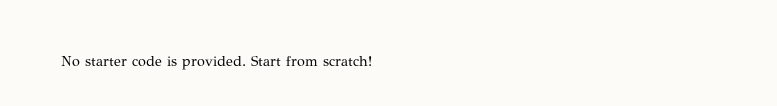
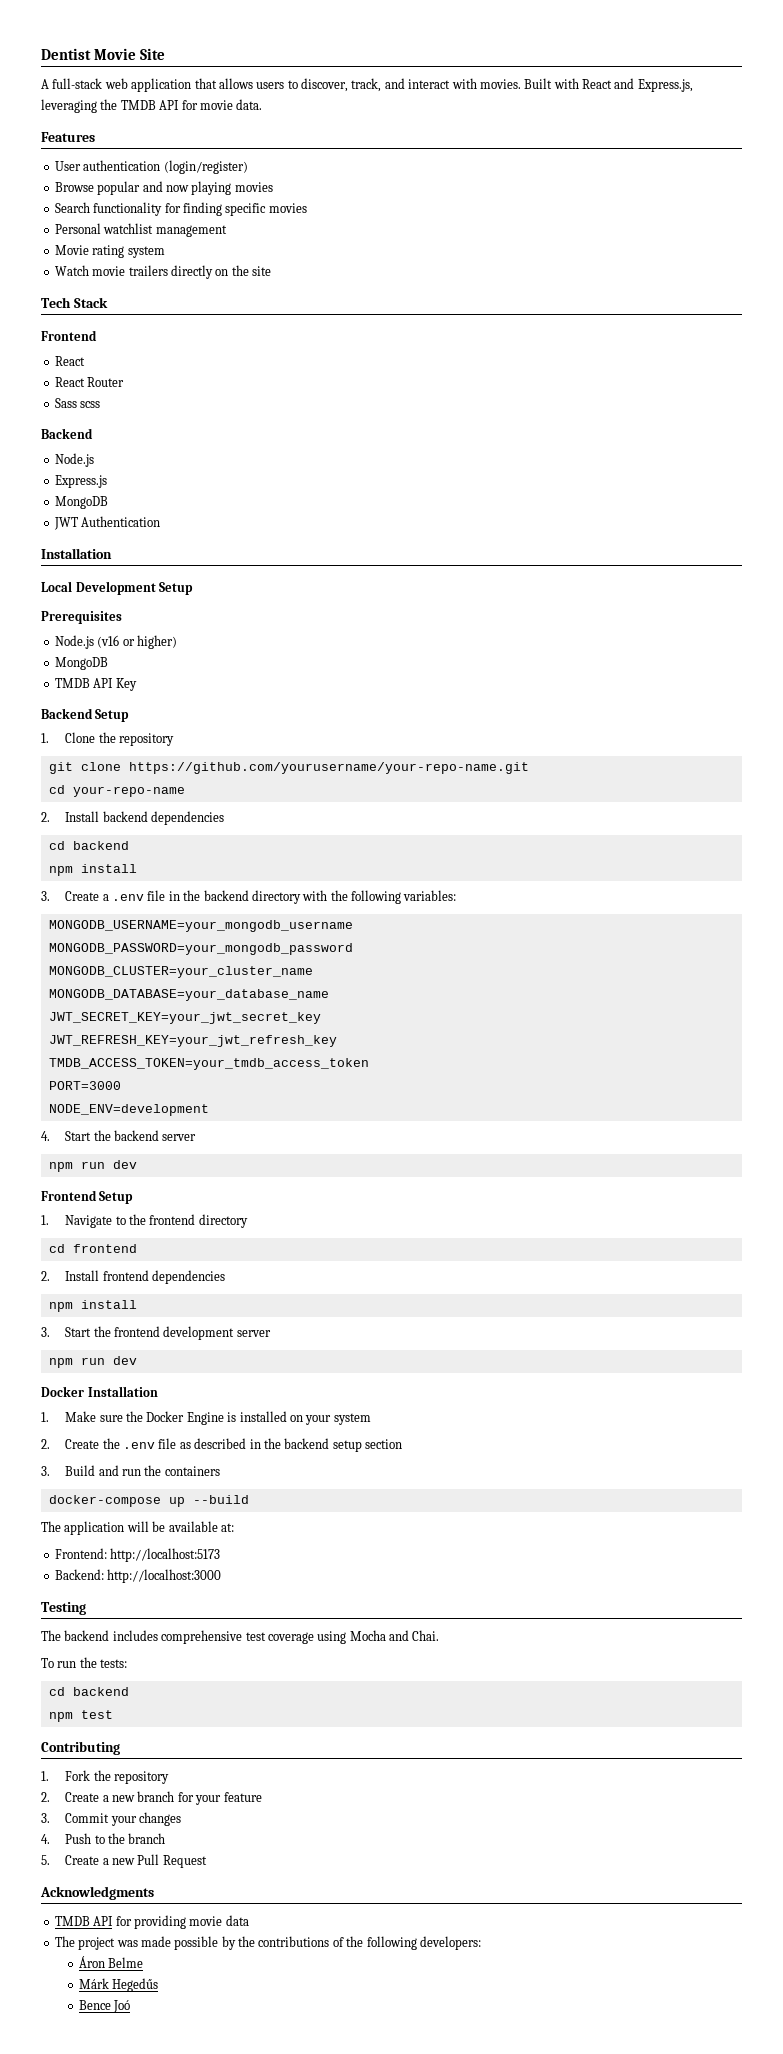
[61,55,372,70] No starter code is provided. Start from scratch! -> [41,48,165,60] [41,78,693,92] [41,99,263,113] [41,132,95,142] [54,160,248,174] [54,181,273,195] [54,202,307,216] [54,223,227,237] [54,245,165,258] [54,265,271,279] [41,297,108,308] [41,330,97,341] [54,356,85,366] [54,377,125,387] [54,398,101,408] [41,428,93,439] [54,453,94,467] [54,475,107,488] [54,496,108,509] [53,516,161,530] [41,548,112,559] [41,581,194,595] [41,611,122,624] [54,635,177,649] [54,657,108,670] [54,678,137,691] [41,708,130,722] [41,732,174,746] [48,762,529,774] [48,785,185,797] [41,811,224,825] [48,841,129,850] [48,864,137,876] [41,890,457,904] [48,920,353,932] [48,943,353,955] [48,966,313,978] [48,989,329,1001] [48,1012,321,1024] [48,1035,337,1047] [48,1058,369,1070] [48,1081,121,1090] [48,1104,209,1116] [41,1130,197,1141] [48,1160,137,1172] [41,1190,134,1204] [41,1214,248,1228] [48,1244,137,1253] [41,1270,225,1284] [48,1300,137,1312] [41,1326,271,1340] [48,1356,137,1368] [41,1386,158,1397] [41,1411,371,1425] [41,1438,402,1452] [41,1465,220,1476] [48,1495,249,1507] [41,1521,234,1535] [54,1548,221,1562] [54,1569,222,1583] [41,1602,86,1615] [41,1630,440,1644] [41,1657,128,1668] [48,1687,129,1696] [48,1710,113,1722] [41,1741,120,1755] [41,1770,169,1784] [41,1791,262,1805] [41,1812,181,1826] [41,1833,166,1844] [41,1854,207,1868] [40,1886,154,1900] [54,1915,249,1929] [54,1936,481,1950] [78,1956,144,1968] [78,1978,159,1992] [78,2000,131,2013] Dentist Movie Site // A full-stack web application that allows users to discover, track, and interact with movies. Built with React and Express.js, leveraging the TMDB API for movie data. // Features // User authentication (login/register) // Browse popular and now playing movies // Search functionality for finding specific movies // Personal watchlist management // Movie rating system // Watch movie trailers directly on the site // Tech Stack // Frontend // React // React Router // Sass scss // Backend // Node.js // Express.js // MongoDB // JWT Authentication // Installation // Local Development Setup // Prerequisites // Node.js (v16 or higher) // MongoDB // TMDB API Key // Backend Setup // 1. Clone the repository // git clone https://github.com/yourusername/your-repo-name.git // cd your-repo-name // 2. Install backend dependencies // cd backend // npm install // 3. Create a .env file in the backend directory with the following variables: // MONGODB_USERNAME=your_mongodb_username // MONGODB_PASSWORD=your_mongodb_password // MONGODB_CLUSTER=your_cluster_name // MONGODB_DATABASE=your_database_name // JWT_SECRET_KEY=your_jwt_secret_key // JWT_REFRESH_KEY=your_jwt_refresh_key // TMDB_ACCESS_TOKEN=your_tmdb_access_token // PORT=3000 // NODE_ENV=development // 4. Start the backend server // npm run dev // Frontend Setup // 1. Navigate to the frontend directory // cd frontend // 2. Install frontend dependencies // npm install // 3. Start the frontend development server // npm run dev // Docker Installation // 1. Make sure the Docker Engine is installed on your system // 2. Create the .env file as described in the backend setup section // 3. Build and run the containers // docker-compose up --build // The application will be available at: // Frontend: http://localhost:5173 // Backend: http://localhost:3000 // Testing // The backend includes comprehensive test coverage using Mocha and Chai. // To run the tests: // cd backend // npm test // Contributing // 1. Fork the repository // 2. Create a new branch for your feature // 3. Commit your changes // 4. Push to the branch // 5. Create a new Pull Request // Acknowledgments // TMDB API for providing movie data // The project was made possible by the contributions of the following developers: // Áron Belme // Márk Hegedűs // Bence Joó

